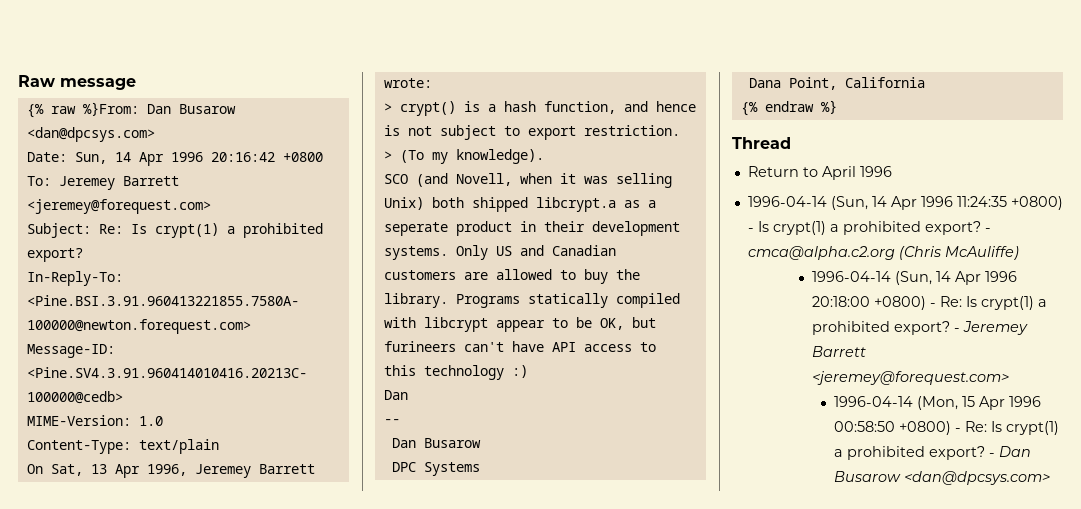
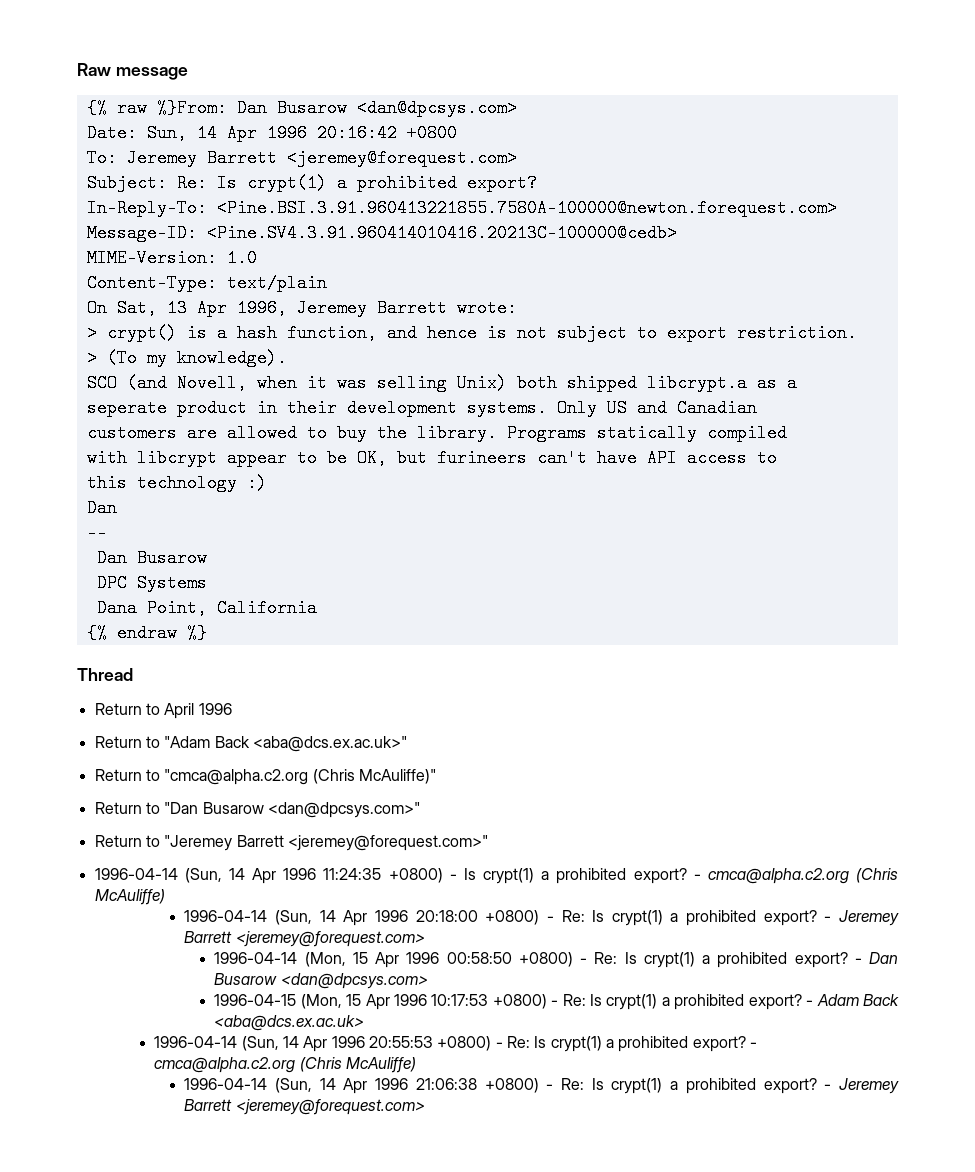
(892, 171) none -> [94,736,407,752] [94,769,436,785] [94,802,420,818] [94,835,488,851] // Return to "Adam Back <aba@dcs.ex.ac.uk>" // Return to "cmca@alpha.c2.org (Chris McAuliffe)" // Return to "Dan Busarow <dan@dpcsys.com>" // Return to "Jeremey Barrett <jeremey@forequest.com>"
(1050, 478) none -> [214,994,899,1010] [214,1015,365,1031] [154,1036,757,1052] [154,1057,417,1073] [184,1078,899,1094] [184,1099,425,1115] // 1996-04-15 (Mon, 15 Apr 1996 10:17:53 +0800) - Re: Is crypt(1) a prohibited export? - Adam Back <aba@dcs.ex.ac.uk> // 1996-04-14 (Sun, 14 Apr 1996 20:55:53 +0800) - Re: Is crypt(1) a prohibited export? - cmca@alpha.c2.org (Chris McAuliffe) // 1996-04-14 (Sun, 14 Apr 1996 21:06:38 +0800) - Re: Is crypt(1) a prohibited export? - Jeremey Barrett <jeremey@forequest.com>

